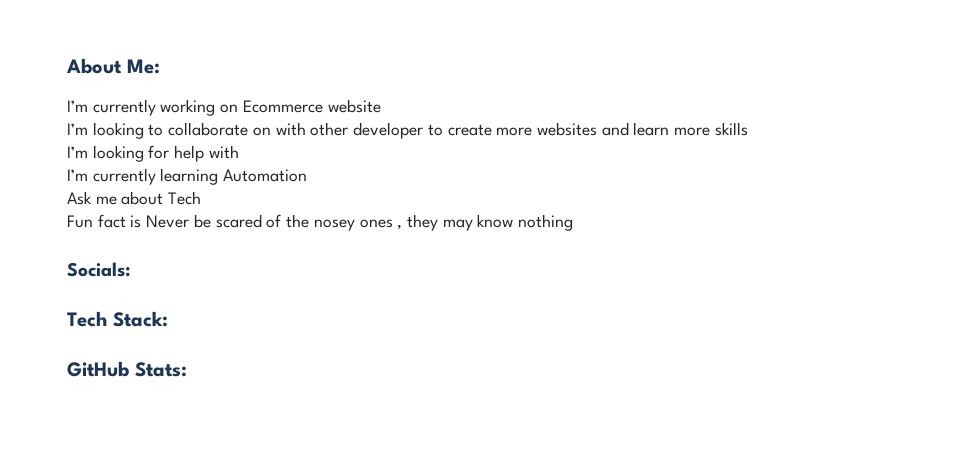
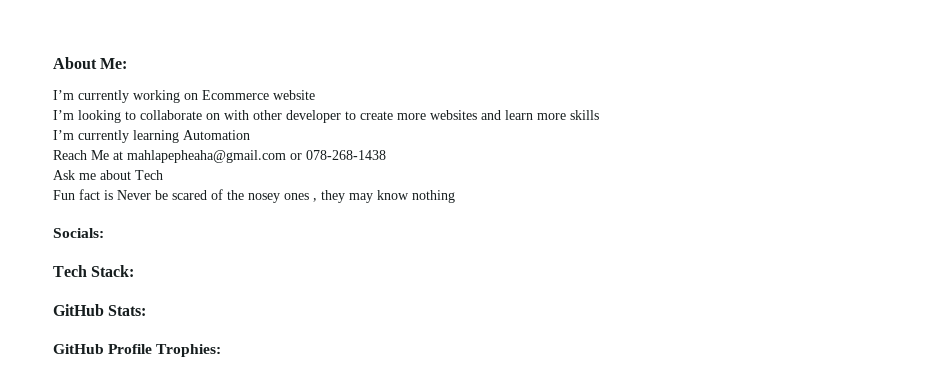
[67,145,239,162] // I’m looking for help with -> (599, 115) none
(308, 175) none -> [53,150,386,163] // Reach Me at mahlapepheaha@gmail.com or 078-268-1438
(187, 369) none -> [53,344,222,357] // GitHub Profile Trophies:

